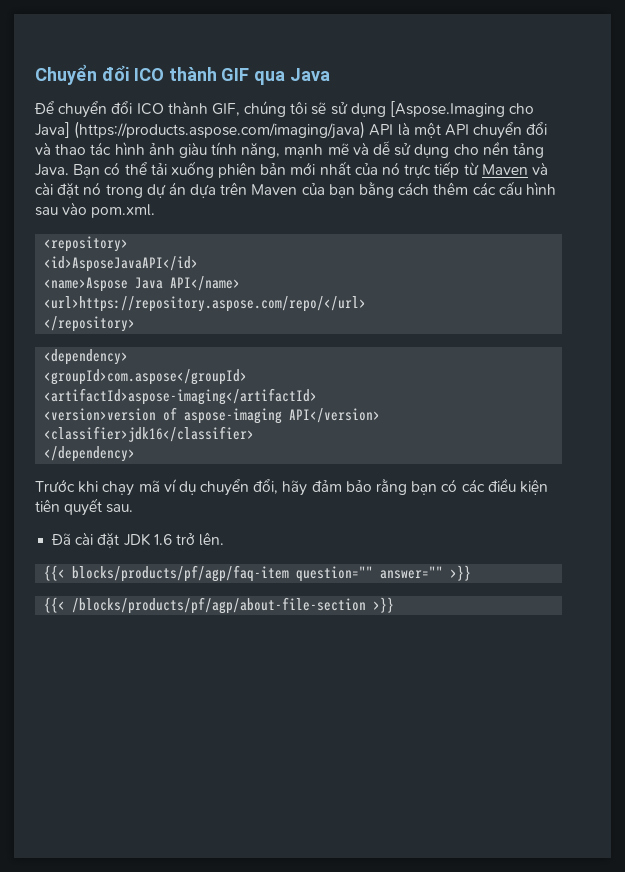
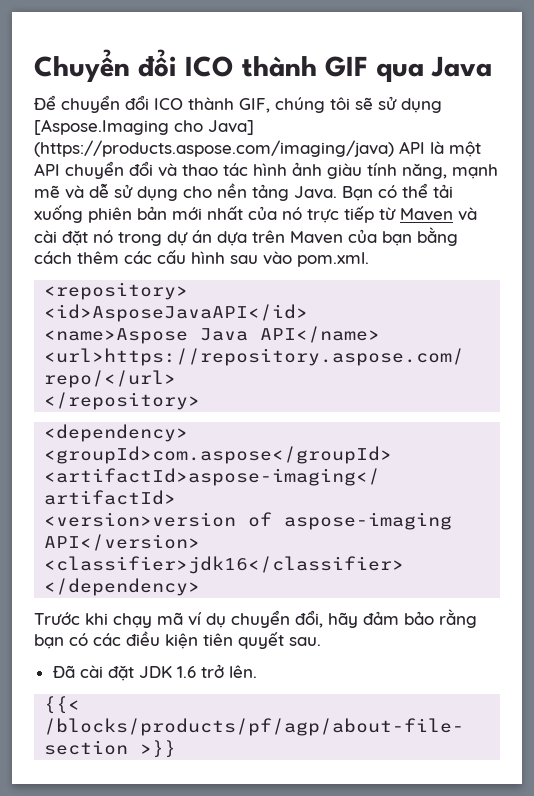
[44,565,472,582] // {{< blocks/products/pf/agp/faq-item question="" answer="" >}} -> (257, 671) none

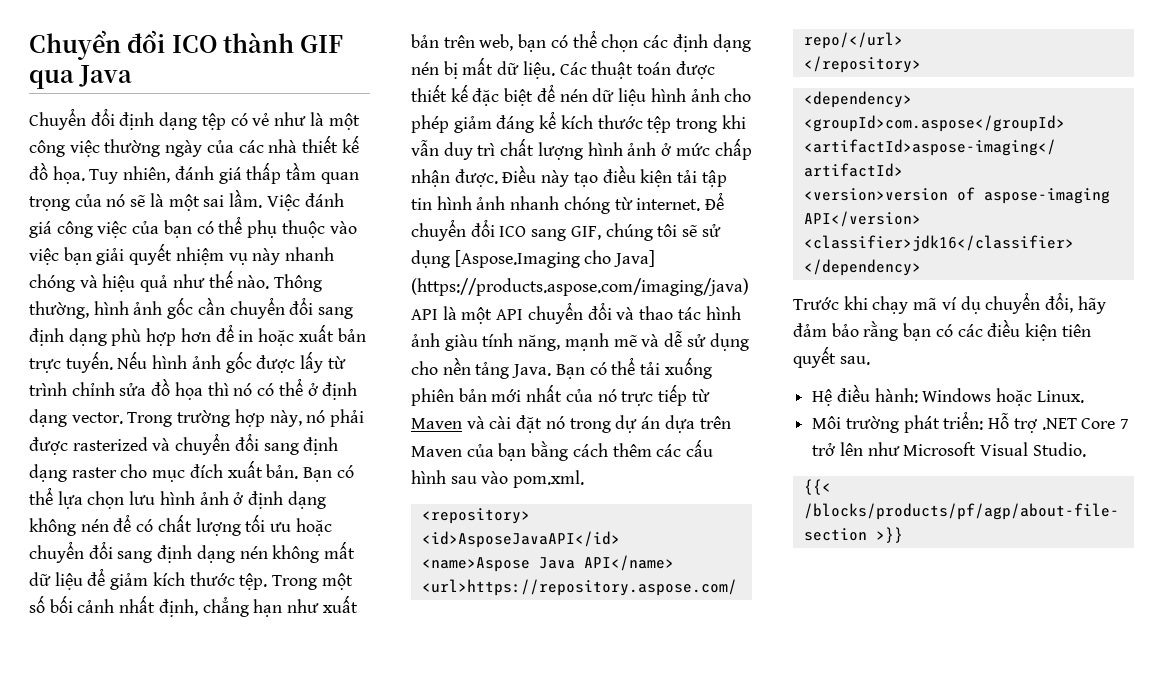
(492, 66) none -> [29,108,360,130] [29,135,359,157] [29,162,359,184] [29,189,344,211] [29,216,357,238] [29,243,335,265] [29,270,323,292] [29,297,354,319] [29,324,366,346] [29,351,346,373] [29,378,358,400] [29,409,365,427] [29,433,339,455] [29,460,354,482] [29,487,326,509] [29,514,332,536] [29,541,356,563] [29,568,353,590] [29,595,358,617] [411,30,751,52] [411,57,715,79] [411,84,752,106] [411,111,746,133] [411,138,752,160] [411,165,727,187] [411,196,701,214] Chuyển đổi định dạng tệp có vẻ như là một công việc thường ngày của các nhà thiết kế đồ họa. Tuy nhiên, đánh giá thấp tầm quan trọng của nó sẽ là một sai lầm. Việc đánh giá công việc của bạn có thể phụ thuộc vào việc bạn giải quyết nhiệm vụ này nhanh chóng và hiệu quả như thế nào. Thông thường, hình ảnh gốc cần chuyển đổi sang định dạng phù hợp hơn để in hoặc xuất bản trực tuyến. Nếu hình ảnh gốc được lấy từ trình chỉnh sửa đồ họa thì nó có thể ở định dạng vector. Trong trường hợp này, nó phải được rasterized và chuyển đổi sang định dạng raster cho mục đích xuất bản. Bạn có thể lựa chọn lưu hình ảnh ở định dạng không nén để có chất lượng tối ưu hoặc chuyển đổi sang định dạng nén không mất dữ liệu để giảm kích thước tệp. Trong một số bối cảnh nhất định, chẳng hạn như xuất bản trên web, bạn có thể chọn các định dạng nén bị mất dữ liệu. Các thuật toán được thiết kế đặc biệt để nén dữ liệu hình ảnh cho phép giảm đáng kể kích thước tệp trong khi vẫn duy trì chất lượng hình ảnh ở mức chấp nhận được. Điều này tạo điều kiện tải tập tin hình ảnh nhanh chóng từ internet.
[188,97,234,110] thành -> [531,229,567,241] sang
[52,664,257,681] Đã cài đặt JDK 1.6 trở lên. -> [812,384,1084,406] [812,411,1130,433] [812,442,1086,457] Hệ điều hành: Windows hoặc Linux. // Môi trường phát triển: Hỗ trợ .NET Core 7 trở lên như Microsoft Visual Studio.

